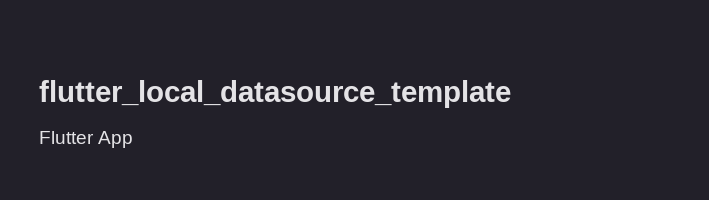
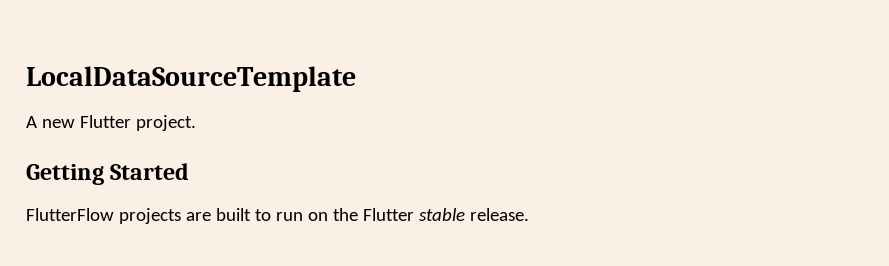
[39,80,511,108] [39,131,134,148] flutter_local_datasource_template // Flutter App -> [26,66,356,92] [26,115,196,131] [26,163,190,185] [26,208,529,224] LocalDataSourceTemplate // A new Flutter project. // Getting Started // FlutterFlow projects are built to run on the Flutter stable release.

